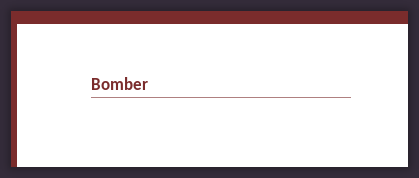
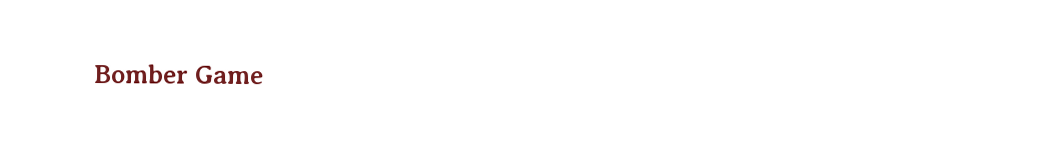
(148, 83) none -> [194,65,265,85] Game

